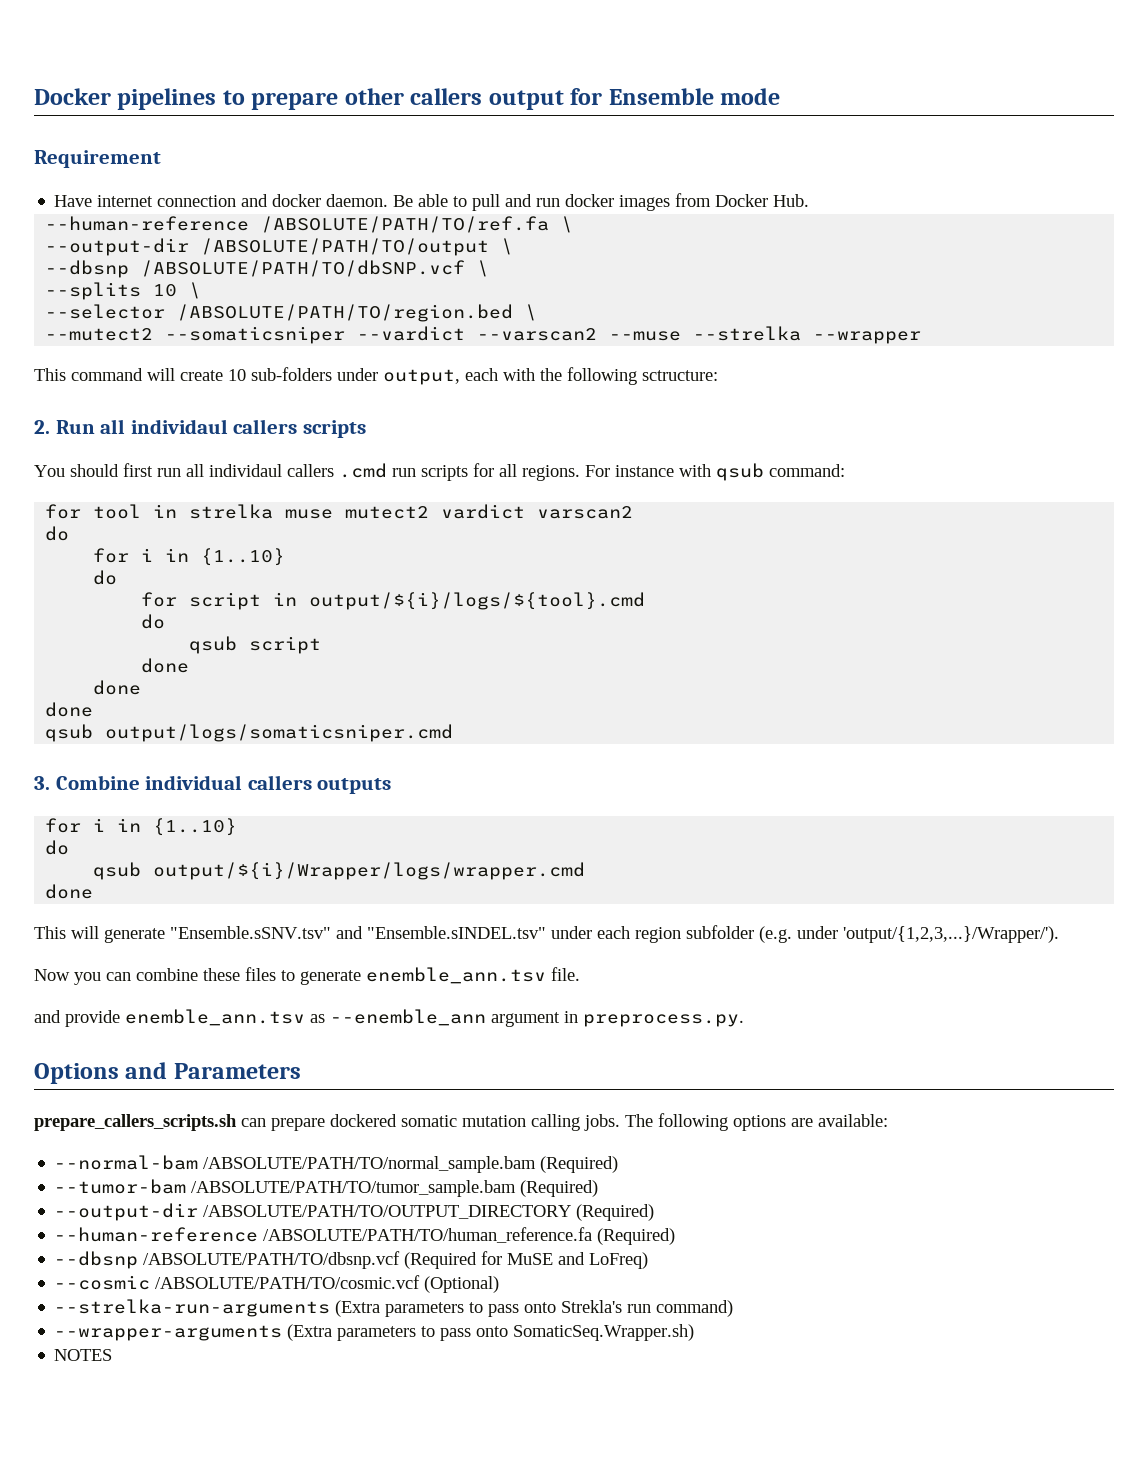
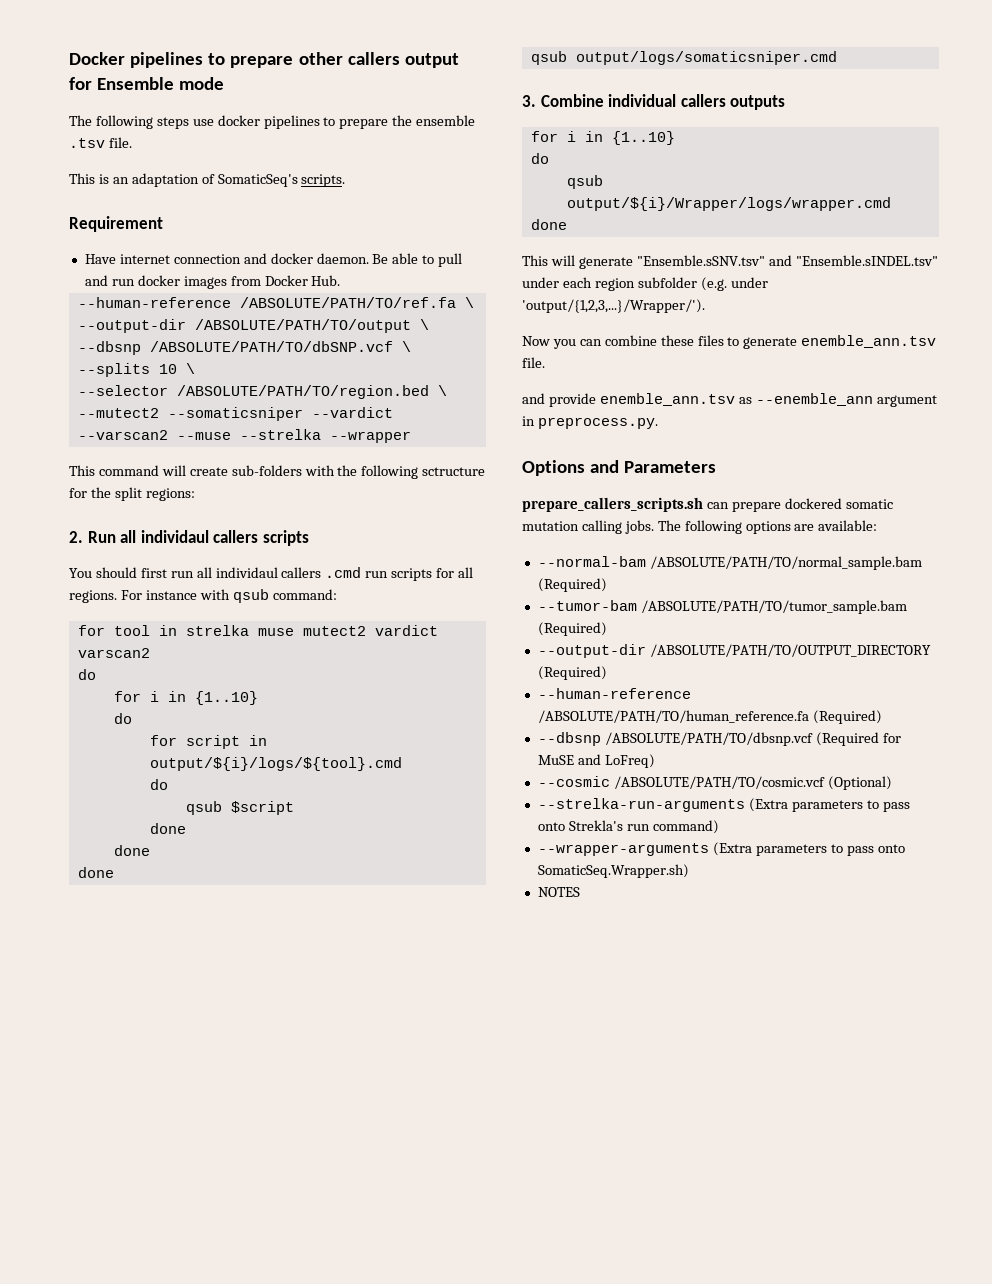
(781, 96) none -> [69,115,476,129] [69,137,132,148] [69,173,346,187] // The following steps use docker pipelines to prepare the ensemble .tsv file. // This is an adaptation of SomaticSeq's scripts.
[228,367,718,385] 10 sub-folders under output, each with the following sctructure: -> [231,465,486,479] [69,487,195,501] sub-folders with the following sctructure for the split regions:
[249,636,322,654] script -> [230,801,294,815] $script

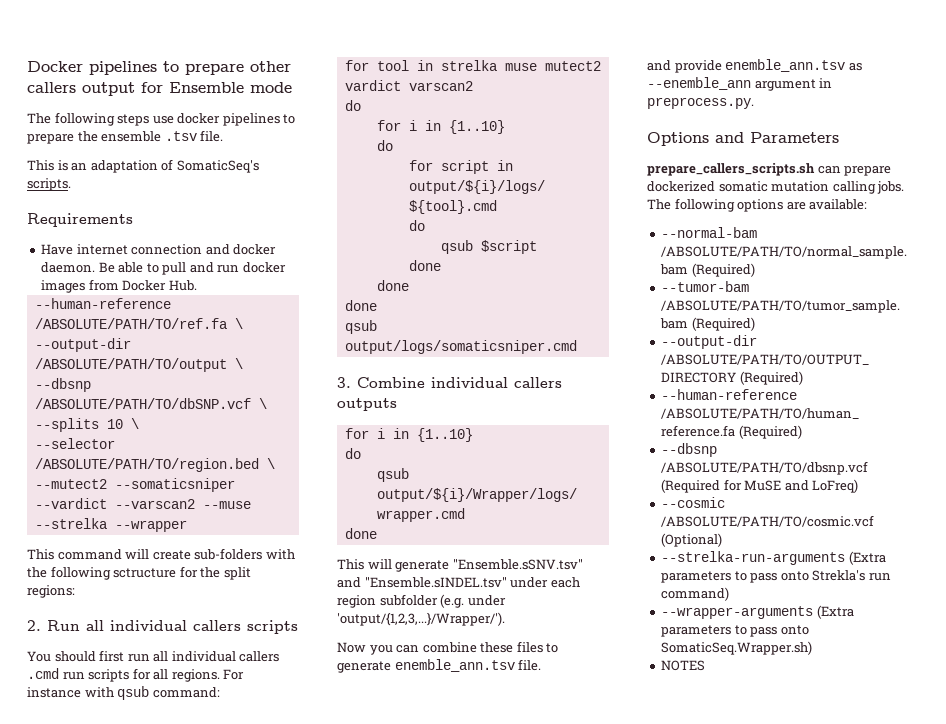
[69,216,163,232] Requirement -> [27,213,133,227] Requirements
[140,530,209,543] individaul -> [110,620,187,631] individual
[215,567,278,578] individaul -> [171,651,236,662] individual
[784,498,842,509] dockered -> [647,181,715,192] dockerized

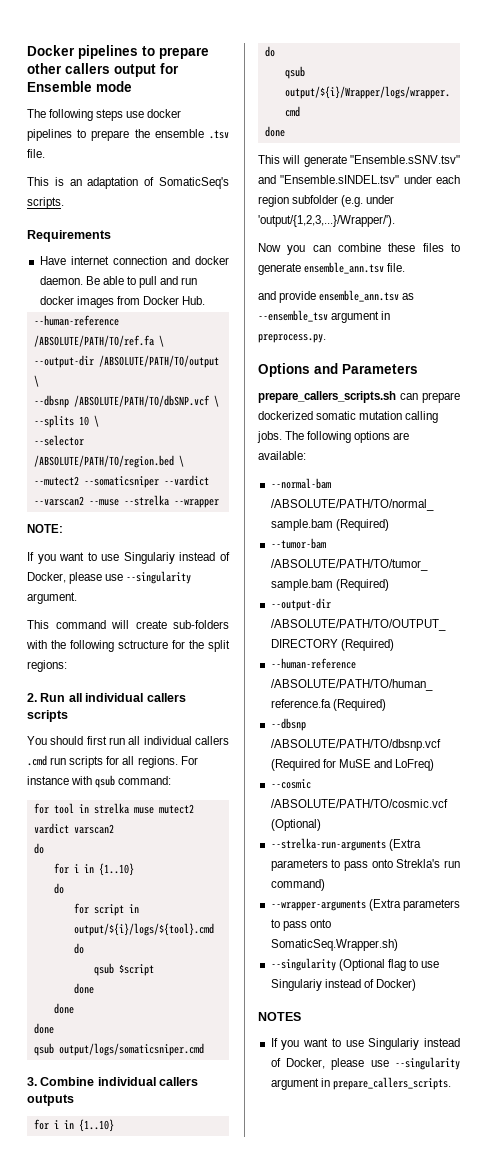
(187, 526) none -> [27,524,63,533] [27,552,230,564] [27,571,192,584] [27,592,77,604] // NOTE: // If you want to use Singulariy instead of Docker, please use --singularity argument.
[394,659,515,672] enemble_ann.tsv -> [304,262,385,274] ensemble_ann.tsv
[725,59,862,72] [647,77,751,90] enemble_ann.tsv as --enemble_ann -> [319,290,415,302] [258,310,328,322] ensemble_ann.tsv as --ensemble_tsv
[661,660,706,671] NOTES -> [270,958,440,971] [270,979,416,991] [258,1012,301,1021] [270,1038,460,1050] [270,1057,460,1070] [270,1077,451,1090] --singularity (Optional flag to use Singulariy instead of Docker) // NOTES // If you want to use Singulariy instead of Docker, please use --singularity argument in prepare_callers_scripts.

